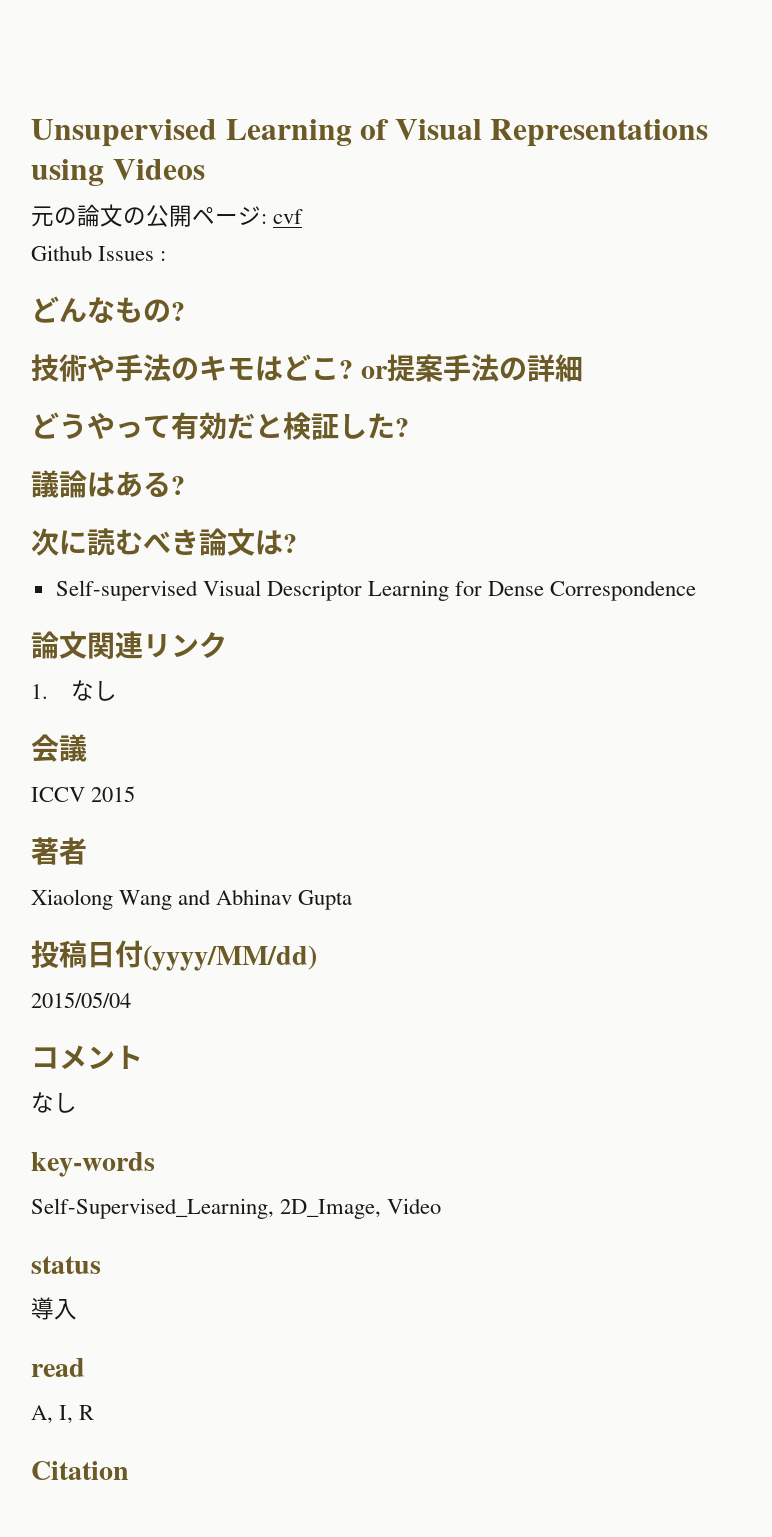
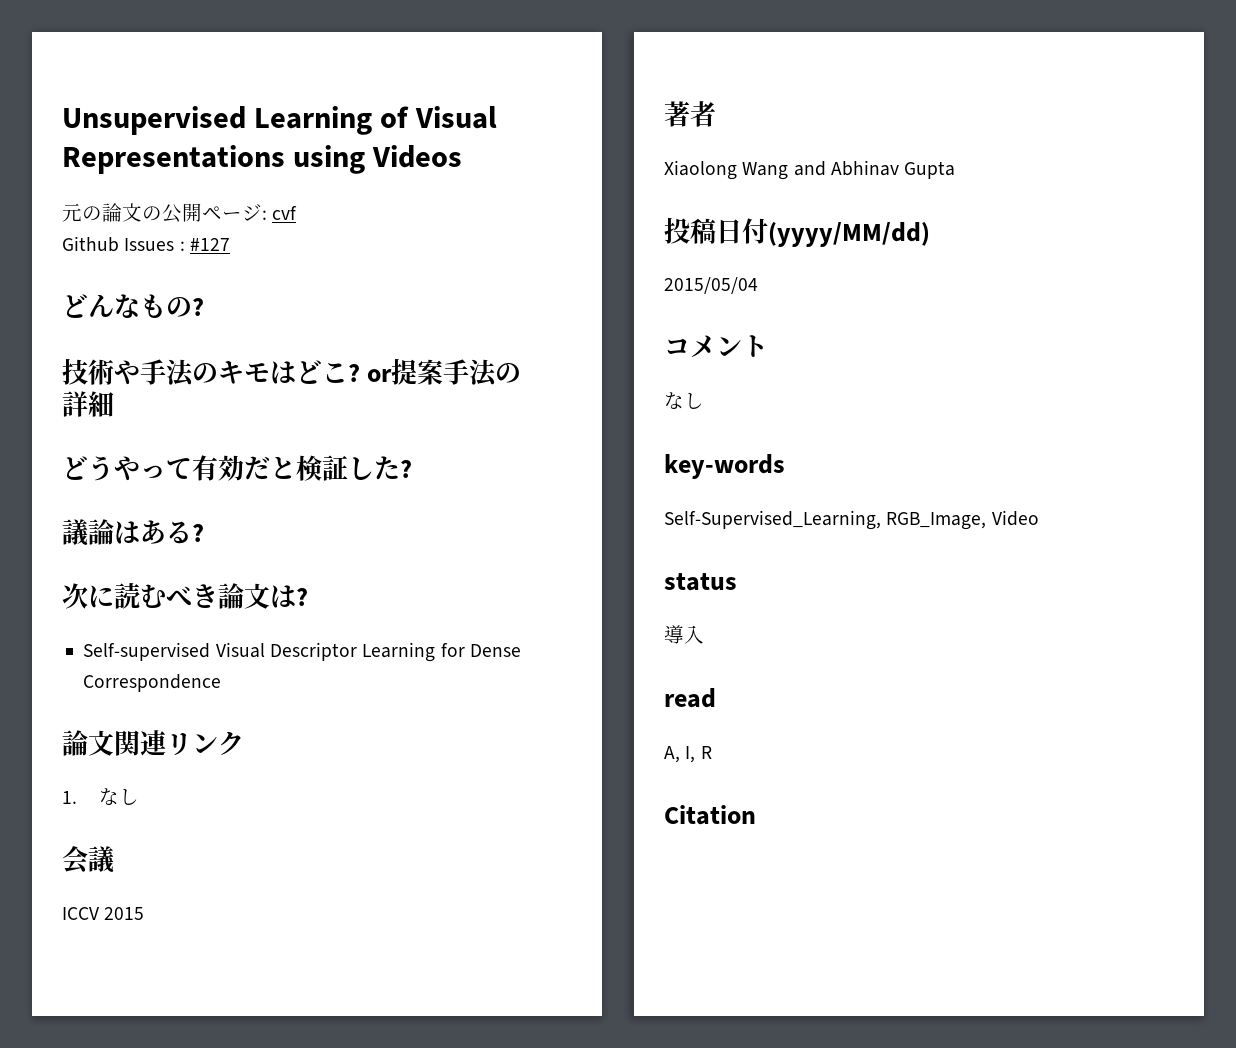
(167, 256) none -> [189,238,230,251] #127
[280,1199,382,1219] 2D_Image, -> [886,512,987,530] RGB_Image,

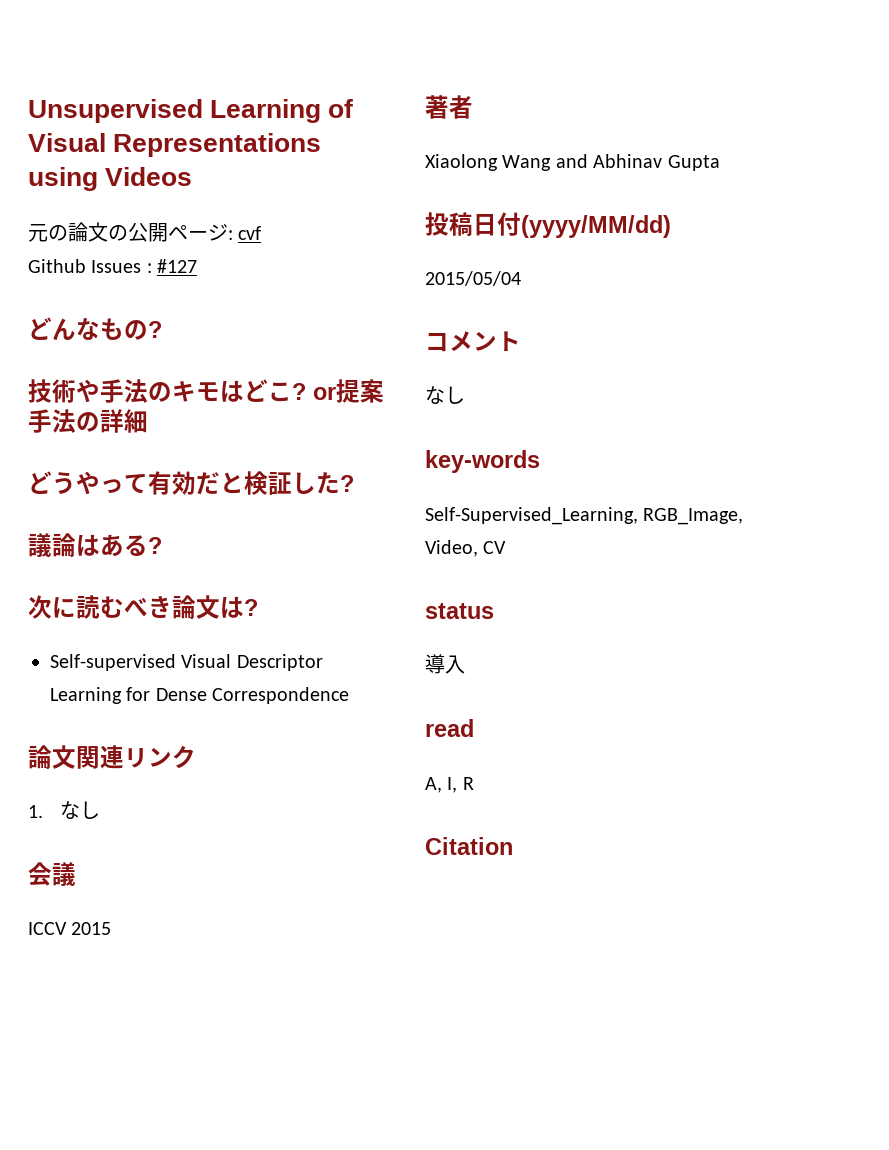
[991,510,1039,526] Video -> [425,540,507,557] Video, CV

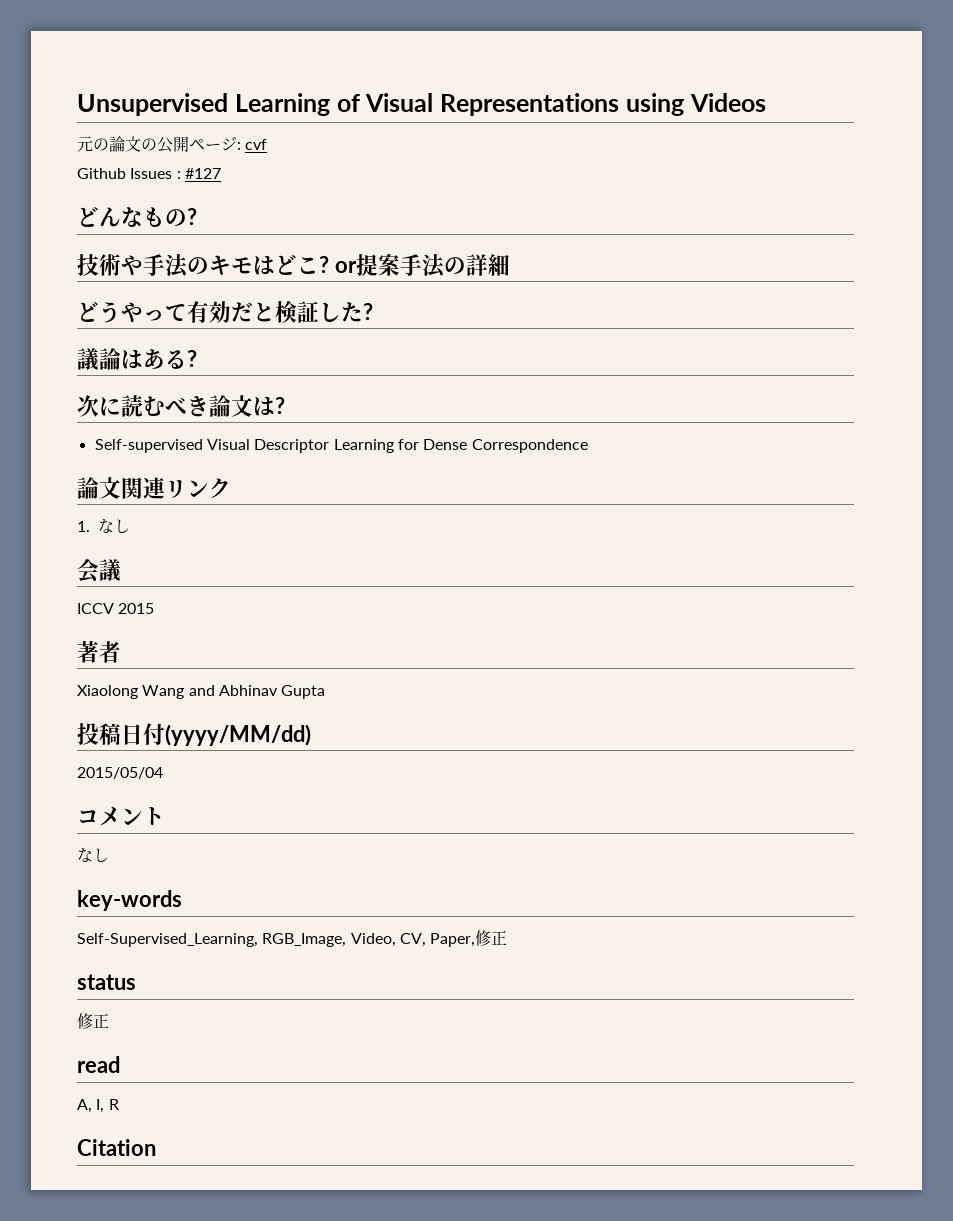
[483,541,507,554] CV -> [399,930,508,947] CV, Paper,修正
[425,654,465,674] 導入 -> [77,1013,109,1029] 修正

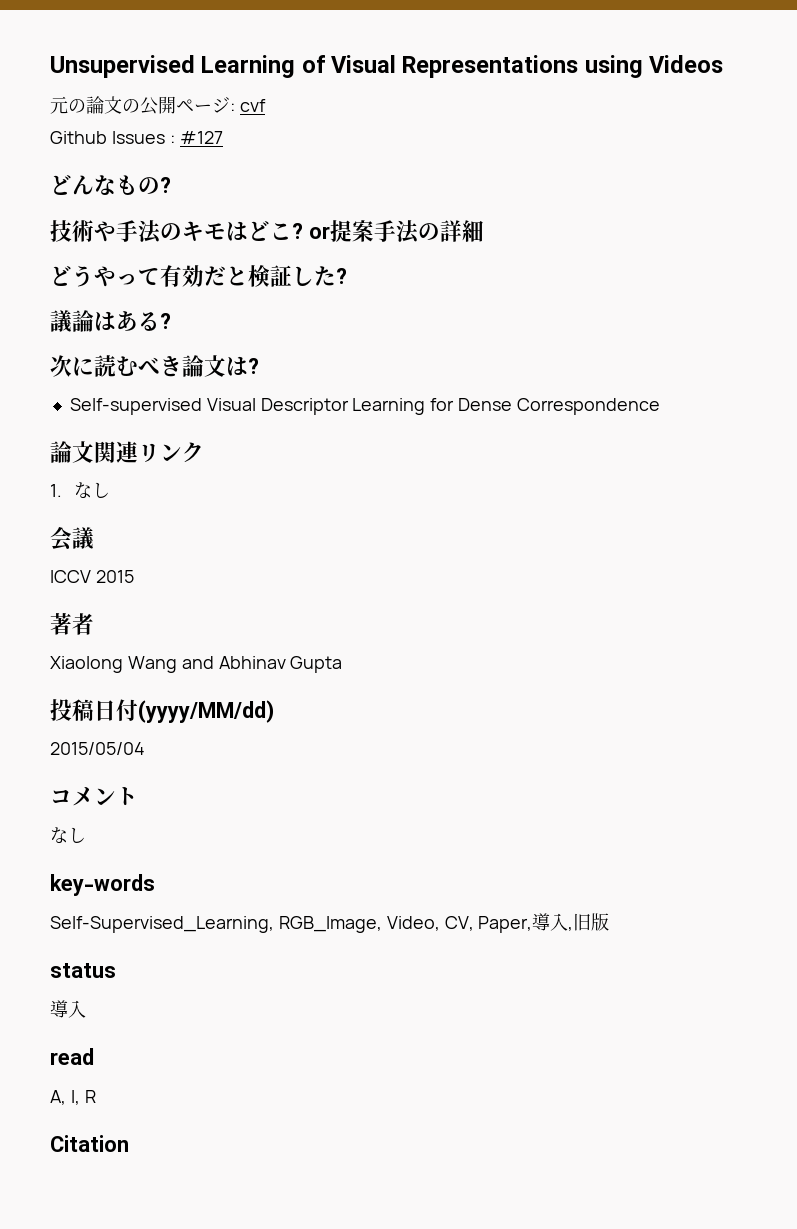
[475,930,508,946] 修正 -> [532,913,610,931] 導入,旧版
[77,1013,109,1029] 修正 -> [50,1000,86,1018] 導入

